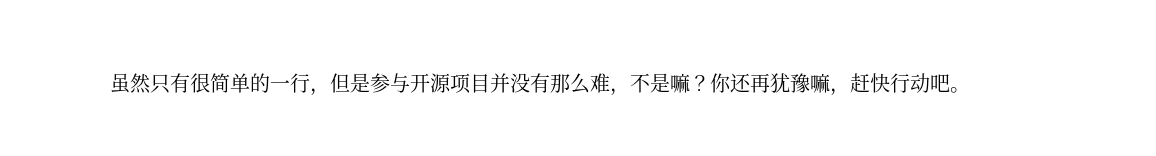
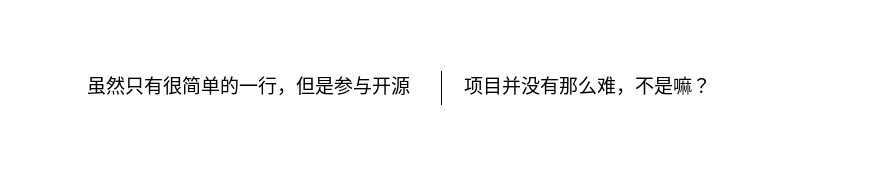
[710,73,970,96] 你还再犹豫嘛，赶快行动吧。 -> (711, 85) none

